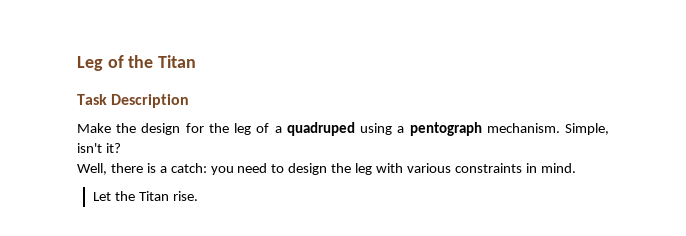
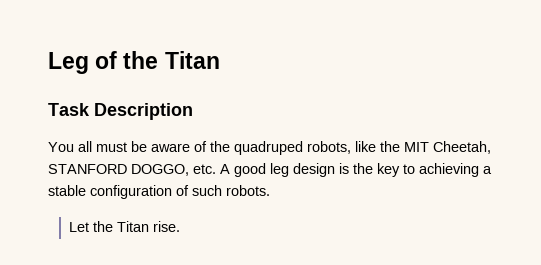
[77,122,609,136] [77,143,121,153] [77,163,576,175] Make the design for the leg of a quadruped using a pentograph mechanism. Simple, isn't it? // Well, there is a catch: you need to design the leg with various constraints in mind. -> [48,141,491,155] [48,163,492,177] [48,185,270,199] You all must be aware of the quadruped robots, like the MIT Cheetah, STANFORD DOGGO, etc. A good leg design is the key to achieving a stable configuration of such robots.

